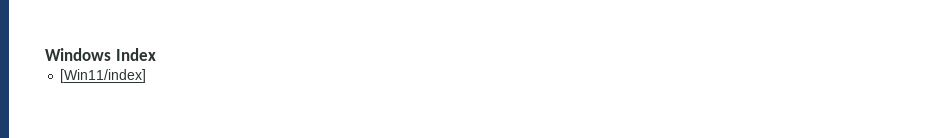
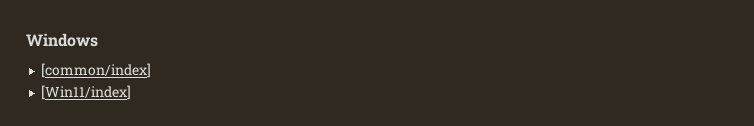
[115,48,156,61] Index -> [41,63,152,78] // [common/index]

